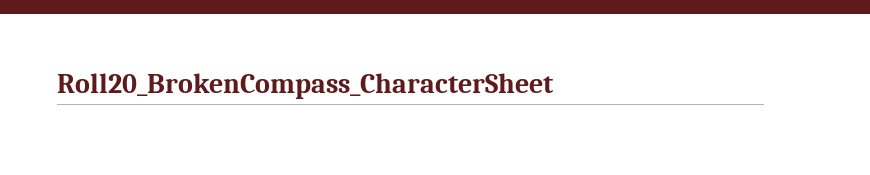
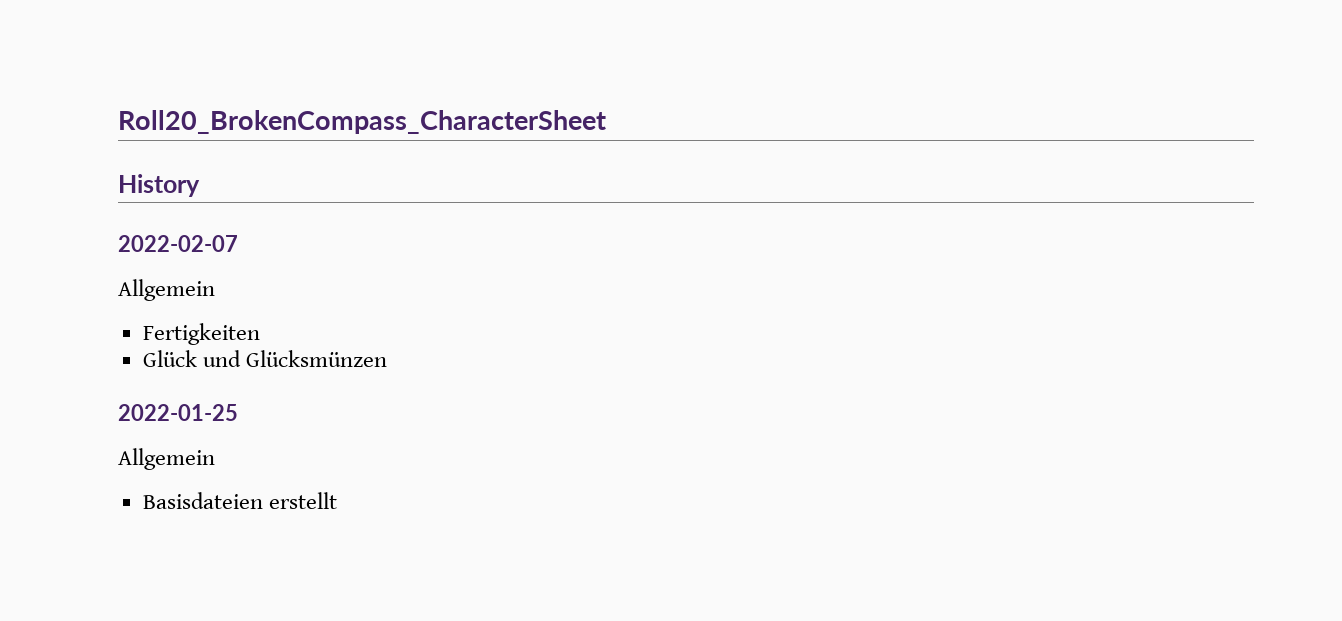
(554, 86) none -> [118,174,200,197] [118,235,238,252] [118,279,215,301] [142,323,260,345] [142,350,387,367] [118,404,238,421] [118,448,215,470] [142,492,337,509] // History // 2022-02-07 // Allgemein // Fertigkeiten // Glück und Glücksmünzen // 2022-01-25 // Allgemein // Basisdateien erstellt

